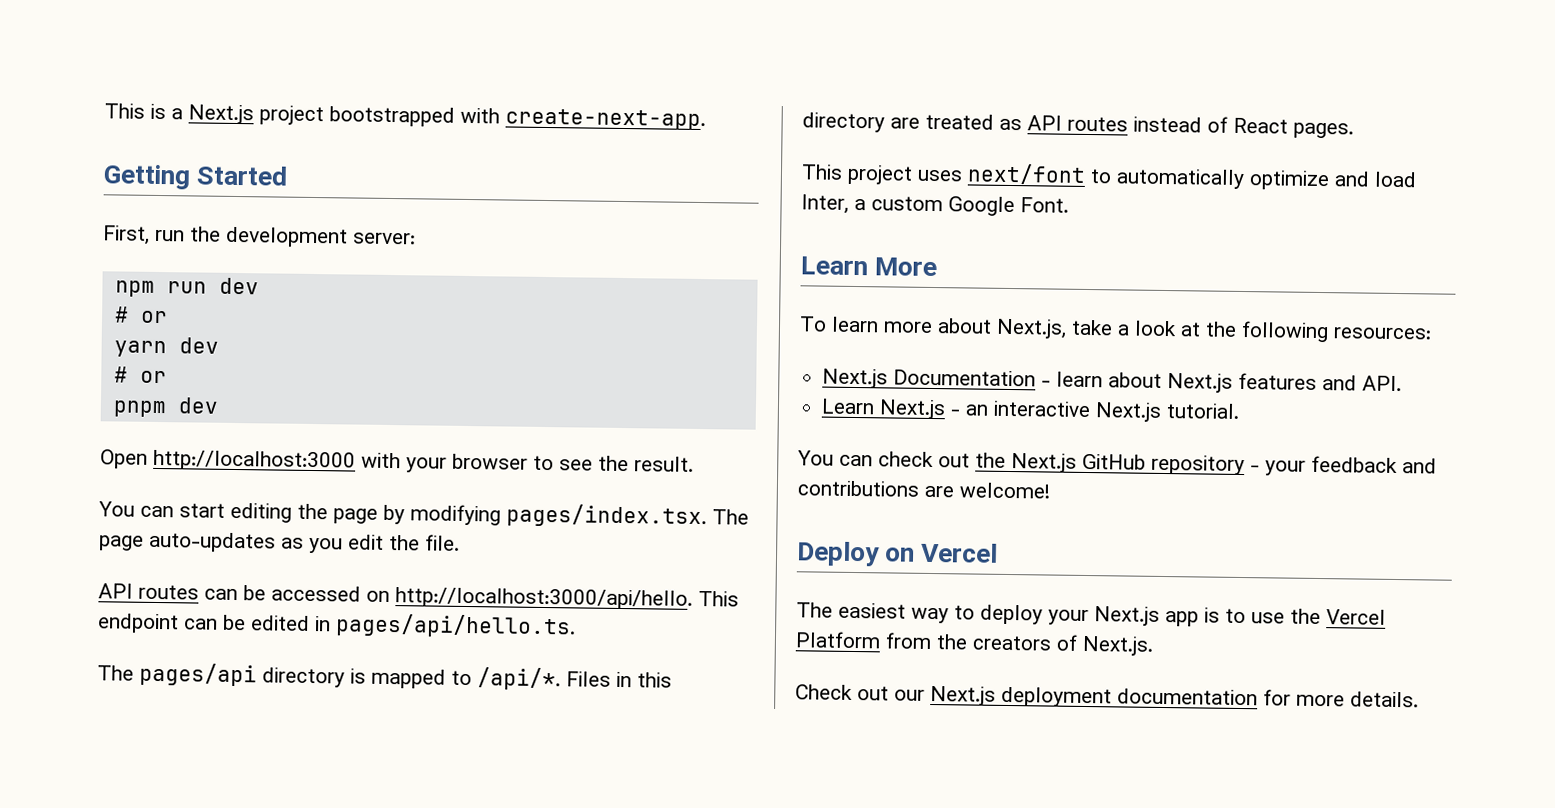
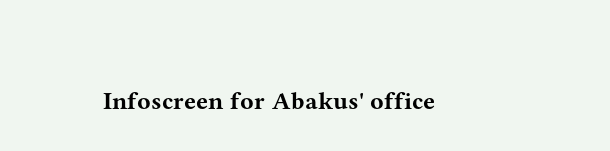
[104,103,706,131] [103,164,289,190] [103,225,416,248] [114,277,259,297] [113,306,168,324] [113,337,219,358] [113,366,167,384] [112,397,219,418] [100,449,694,473] [98,501,749,529] [99,531,460,554] [98,583,739,610] [97,613,576,639] [97,662,672,691] [802,112,1354,139] [801,163,1417,191] [801,194,1069,217] [800,256,938,277] [799,316,1432,343] [822,368,1403,393] [821,398,1241,422] [797,450,1437,476] [797,480,1050,499] [796,541,999,567] [796,602,1386,627] [795,631,1154,656] [795,684,1419,708] This is a Next.js project bootstrapped with create-next-app. // Getting Started // First, run the development server: // npm run dev // # or // yarn dev // # or // pnpm dev // Open http://localhost:3000 with your browser to see the result. // You can start editing the page by modifying pages/index.tsx. The page auto-updates as you edit the file. // API routes can be accessed on http://localhost:3000/api/hello. This endpoint can be edited in pages/api/hello.ts. // The pages/api directory is mapped to /api/*. Files in this directory are treated as API routes instead of React pages. // This project uses next/font to automatically optimize and load Inter, a custom Google Font. // Learn More // To learn more about Next.js, take a look at the following resources: // Next.js Documentation - learn about Next.js features and API. // Learn Next.js - an interactive Next.js tutorial. // You can check out the Next.js GitHub repository - your feedback and contributions are welcome! // Deploy on Vercel // The easiest way to deploy your Next.js app is to use the Vercel Platform from the creators of Next.js. // Check out our Next.js deployment documentation for more details. -> [103,92,436,110] Infoscreen for Abakus' office

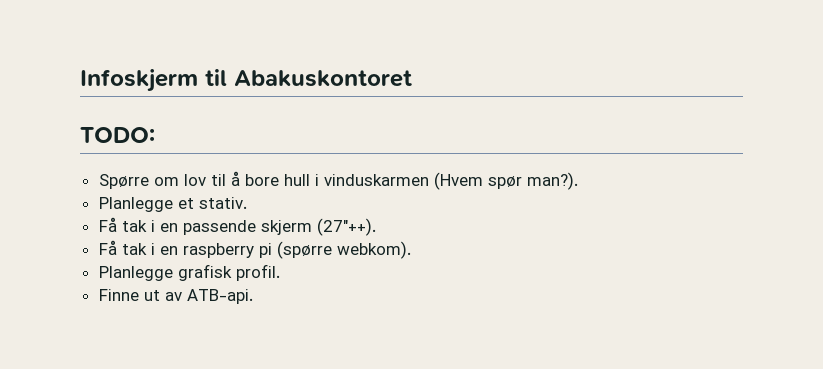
[103,92,436,110] Infoscreen for Abakus' office -> [80,69,412,92] [80,127,155,143] [98,171,578,190] [98,197,247,212] [98,217,376,236] [98,240,411,259] [98,264,280,281] [98,289,253,304] Infoskjerm til Abakuskontoret // TODO: // Spørre om lov til å bore hull i vinduskarmen (Hvem spør man?). // Planlegge et stativ. // Få tak i en passende skjerm (27"++). // Få tak i en raspberry pi (spørre webkom). // Planlegge grafisk profil. // Finne ut av ATB-api.

